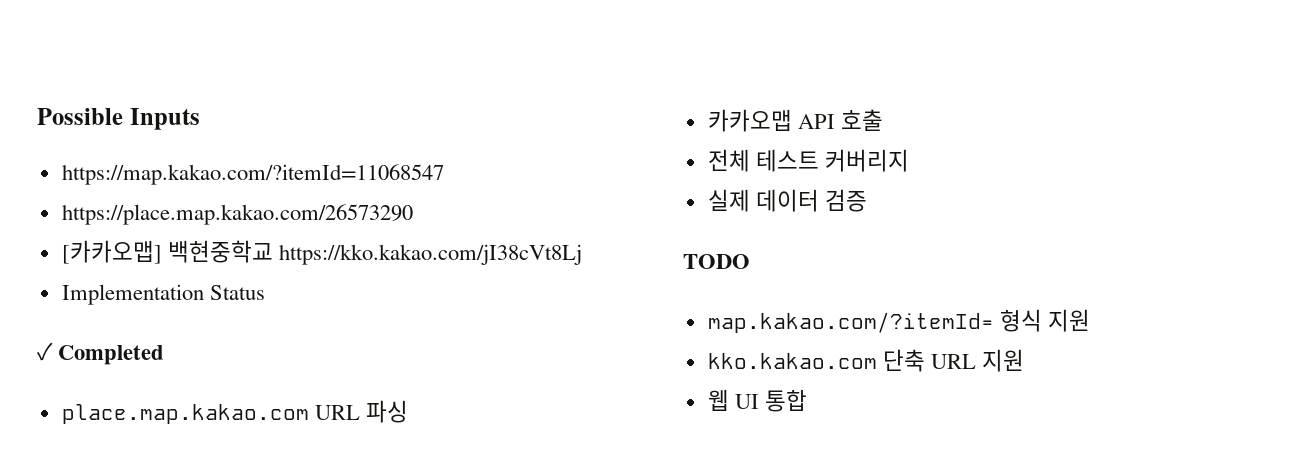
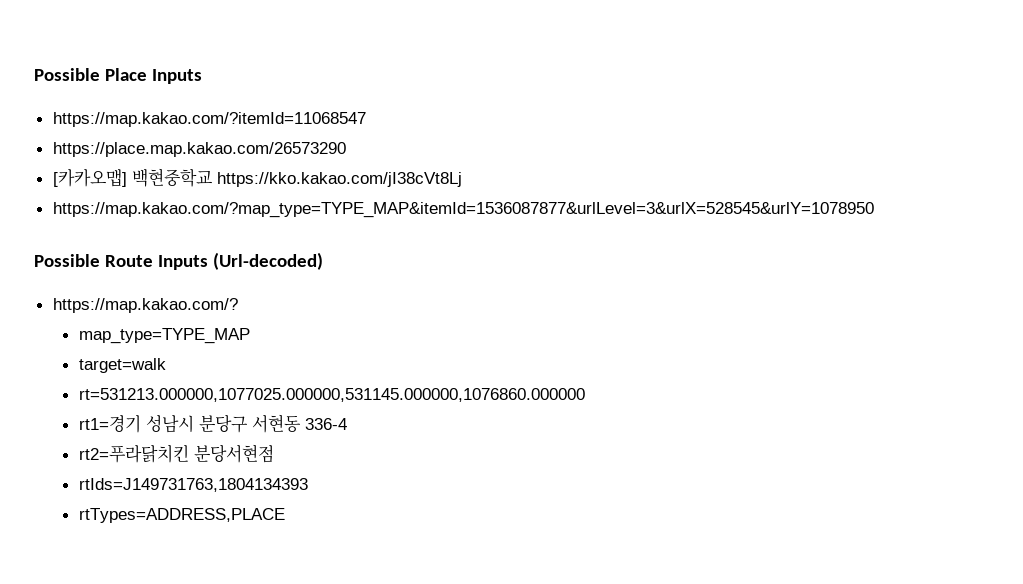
[37,108,123,125] Possible -> [34,68,148,81] Possible Place
[61,284,265,305] [37,342,165,365] [61,400,408,424] [707,109,883,132] [707,149,909,172] [707,189,867,212] [683,254,750,269] [707,309,1090,333] [707,349,1024,372] [707,389,807,412] Implementation Status // ✓ Completed // place.map.kakao.com URL 파싱 // 카카오맵 API 호출 // 전체 테스트 커버리지 // 실제 데이터 검증 // TODO // map.kakao.com/?itemId= 형식 지원 // kko.kakao.com 단축 URL 지원 // 웹 UI 통합 -> [52,202,874,218] [34,252,324,270] [52,298,238,313] [78,328,250,344] [78,358,166,373] [78,388,585,402] [78,414,347,433] [78,444,274,463] [78,478,308,492] [78,508,285,523] https://map.kakao.com/?map_type=TYPE_MAP&itemId=1536087877&urlLevel=3&urlX=528545&urlY=1078950 // Possible Route Inputs (Url-decoded) // https://map.kakao.com/? // map_type=TYPE_MAP // target=walk // rt=531213.000000,1077025.000000,531145.000000,1076860.000000 // rt1=경기 성남시 분당구 서현동 336-4 // rt2=푸라닭치킨 분당서현점 // rtIds=J149731763,1804134393 // rtTypes=ADDRESS,PLACE

